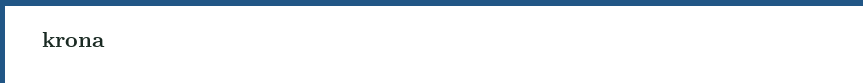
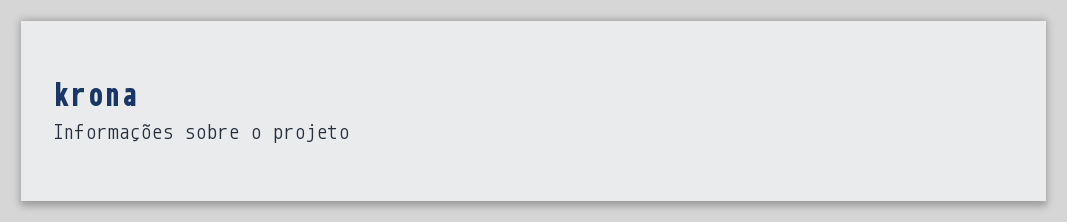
(105, 39) none -> [52,124,349,143] // Informações sobre o projeto

